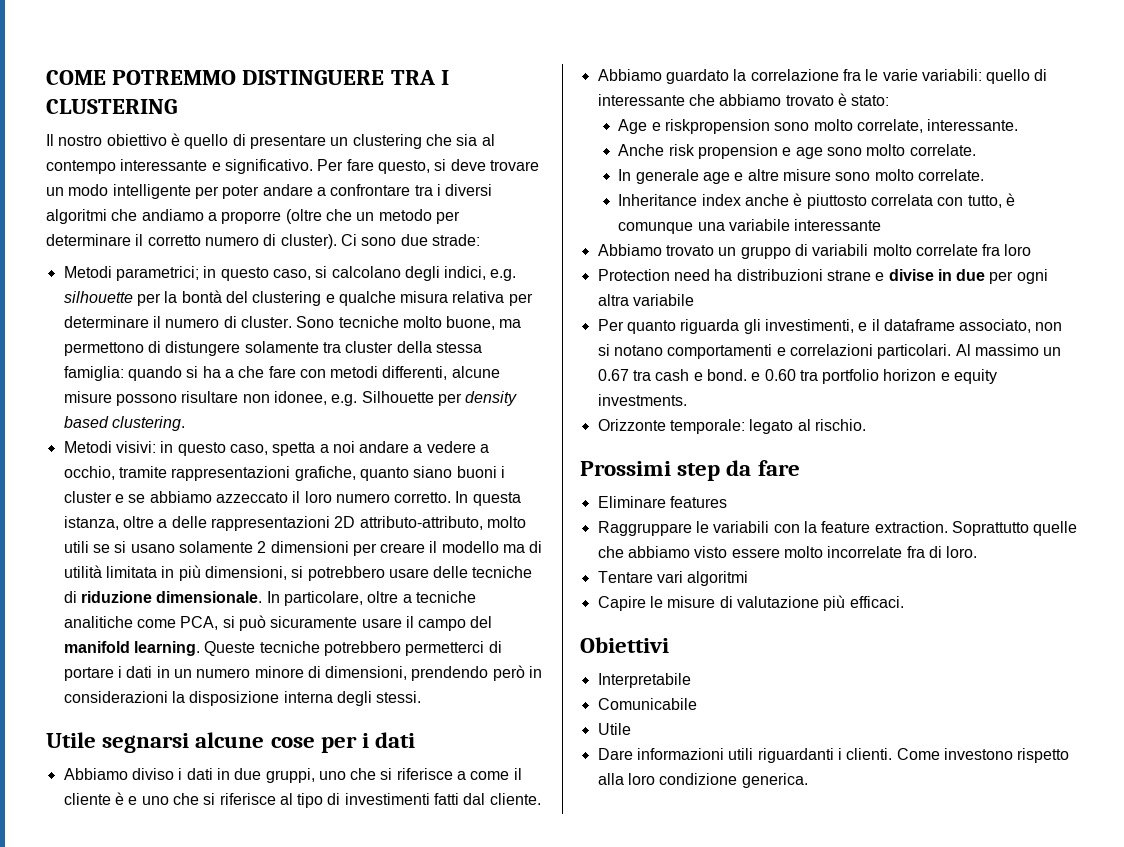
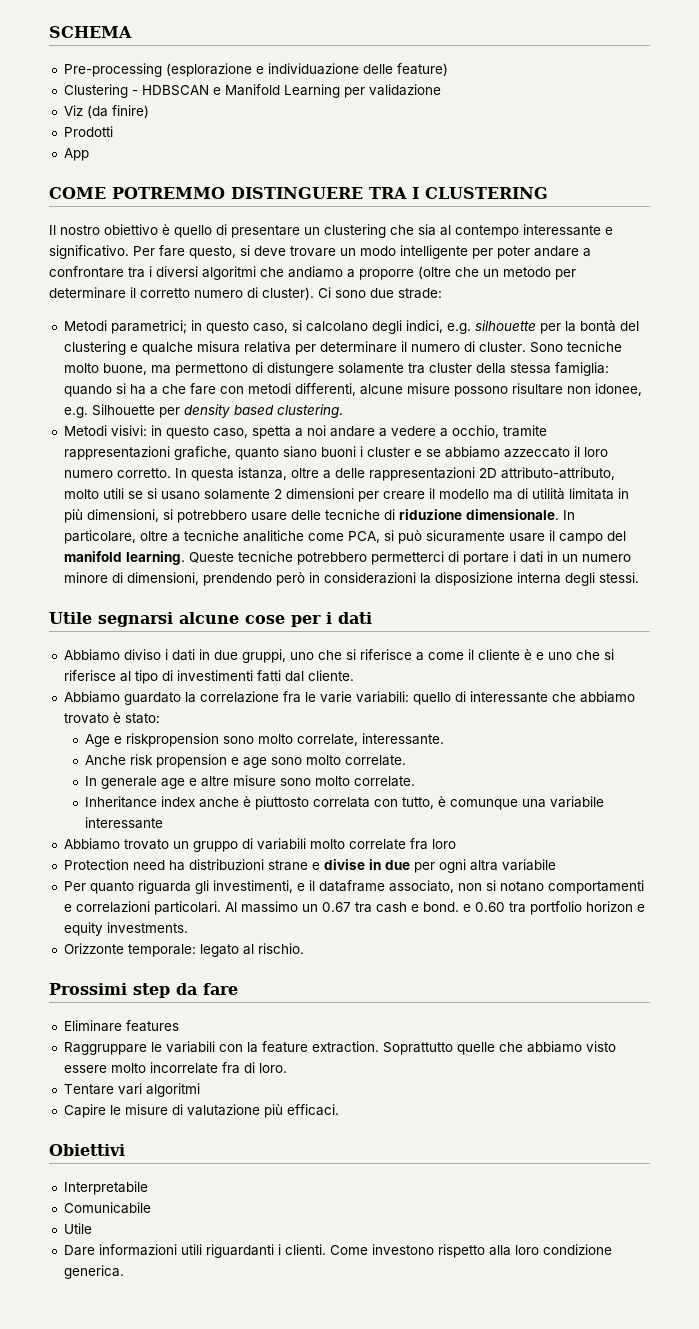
(46, 77) none -> [49,26,132,38] [63,63,448,77] [63,84,441,98] [63,105,149,118] [63,126,113,137] [63,148,89,161] SCHEMA // Pre-processing (esplorazione e individuazione delle feature) // Clustering - HDBSCAN e Manifold Learning per validazione // Viz (da finire) // Prodotti // App //

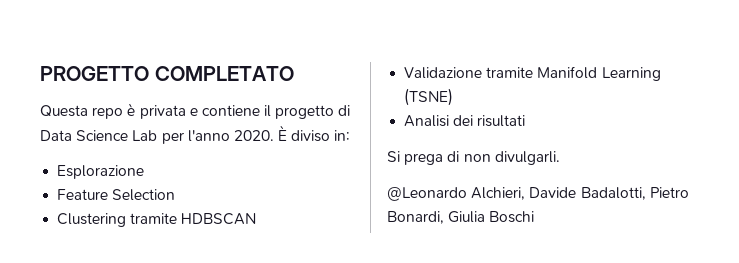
[49,26,132,38] [63,63,448,77] SCHEMA // Pre-processing (esplorazione e individuazione delle feature) -> [40,66,294,81] [40,103,351,119] [40,125,351,144] [57,165,145,179] [57,189,176,201] PROGETTO COMPLETATO // Questa repo è privata e contiene il progetto di Data Science Lab per l'anno 2020. È diviso in: // Esplorazione // Feature Selection
[131,90,138,95] - -> [130,213,178,224] tramite
[212,84,441,98] [63,105,149,118] [63,126,113,137] [63,148,89,161] [49,187,548,199] [49,224,613,238] [49,245,591,259] [49,266,576,280] [49,287,442,300] [63,320,639,334] [63,341,622,355] [63,362,609,376] [63,383,642,397] [63,404,343,418] [63,425,547,439] [63,446,608,460] [63,467,615,481] [63,488,629,502] [63,509,575,523] [63,530,626,544] [63,551,631,565] [63,572,639,586] [49,612,372,627] [63,649,614,663] [63,670,354,684] [63,691,635,705] [63,712,160,724] [85,733,445,747] [85,754,407,768] [85,775,416,789] [85,796,605,810] [85,817,164,829] [63,838,456,852] [63,859,556,873] [63,880,644,894] [63,901,645,915] [63,922,188,936] [63,943,304,957] [49,983,238,998] [63,1020,179,1032] [63,1041,616,1055] [63,1062,287,1074] [63,1083,200,1097] [63,1104,339,1118] [49,1144,125,1156] [63,1181,148,1195] [63,1202,151,1214] [63,1223,92,1234] [63,1244,612,1258] [63,1265,124,1279] e Manifold Learning per validazione // Viz (da finire) // Prodotti // App // COME POTREMMO DISTINGUERE TRA I CLUSTERING // Il nostro obiettivo è quello di presentare un clustering che sia al contempo interessante e significativo. Per fare questo, si deve trovare un modo intelligente per poter andare a confrontare tra i diversi algoritmi che andiamo a proporre (oltre che un metodo per determinare il corretto numero di cluster). Ci sono due strade: // Metodi parametrici; in questo caso, si calcolano degli indici, e.g. silhouette per la bontà del clustering e qualche misura relativa per determinare il numero di cluster. Sono tecniche molto buone, ma permettono di distungere solamente tra cluster della stessa famiglia: quando si ha a che fare con metodi differenti, alcune misure possono risultare non idonee, e.g. Silhouette per density based clustering. // Metodi visivi: in questo caso, spetta a noi andare a vedere a occhio, tramite rappresentazioni grafiche, quanto siano buoni i cluster e se abbiamo azzeccato il loro numero corretto. In questa istanza, oltre a delle rappresentazioni 2D attributo-attributo, molto utili se si usano solamente 2 dimensioni per creare il modello ma di utilità limitata in più dimensioni, si potrebbero usare delle tecniche di riduzione dimensionale. In particolare, oltre a tecniche analitiche come PCA, si può sicuramente usare il campo del manifold learning. Queste tecniche potrebbero permetterci di portare i dati in un numero minore di dimensioni, prendendo però in considerazioni la disposizione interna degli stessi. // Utile segnarsi alcune cose per i dati // Abbiamo diviso i dati in due gruppi, uno che si riferisce a come il cliente è e uno che si riferisce al tipo di investimenti fatti dal cliente. // Abbiamo guardato la correlazione fra le varie variabili: quello di interessante che abbiamo trovato è stato: // Age e riskpropension sono molto correlate, interessante. // Anche risk propension e age sono molto correlate. // In generale age e altre misure sono molto correlate. // Inheritance index anche è piuttosto correlata con tutto, è comunque una variabile interessante // Abbiamo trovato un gruppo di variabili molto correlate fra loro // Protection need ha distribuzioni strane e divise in due per ogni altra variabile // Per quanto riguarda gli investimenti, e il dataframe associato, non si notano comportamenti e correlazioni particolari. Al massimo un 0.67 tra cash e bond. e 0.60 tra portfolio horizon e equity investments. // Orizzonte temporale: legato al rischio. // Prossimi step da fare // Eliminare features // Raggruppare le variabili con la feature extraction. Soprattutto quelle che abbiamo visto essere molto incorrelate fra di loro. // Tentare vari algoritmi // Capire le misure di valutazione più efficaci. // Obiettivi // Interpretabile // Comunicabile // Utile // Dare informazioni utili riguardanti i clienti. Come investono rispetto alla loro condizione generica. -> [404,66,661,81] [404,88,454,106] [404,115,526,127] [387,151,560,165] [387,187,689,201] [387,211,535,224] // Validazione tramite Manifold Learning (TSNE) // Analisi dei risultati // Si prega di non divulgarli. // @Leonardo Alchieri, Davide Badalotti, Pietro Bonardi, Giulia Boschi

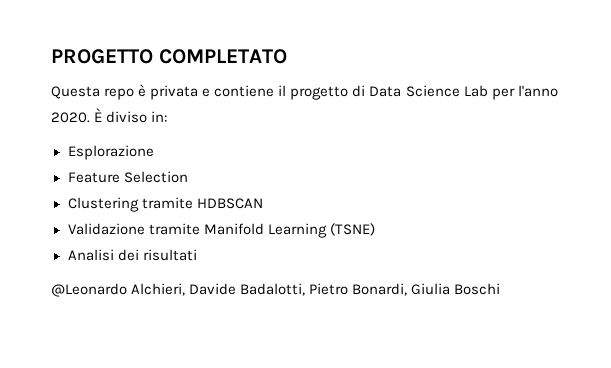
[387,151,560,165] // Si prega di non divulgarli. -> (197, 255) none

